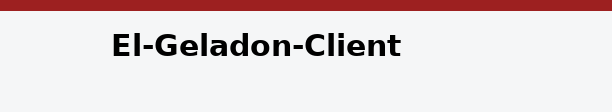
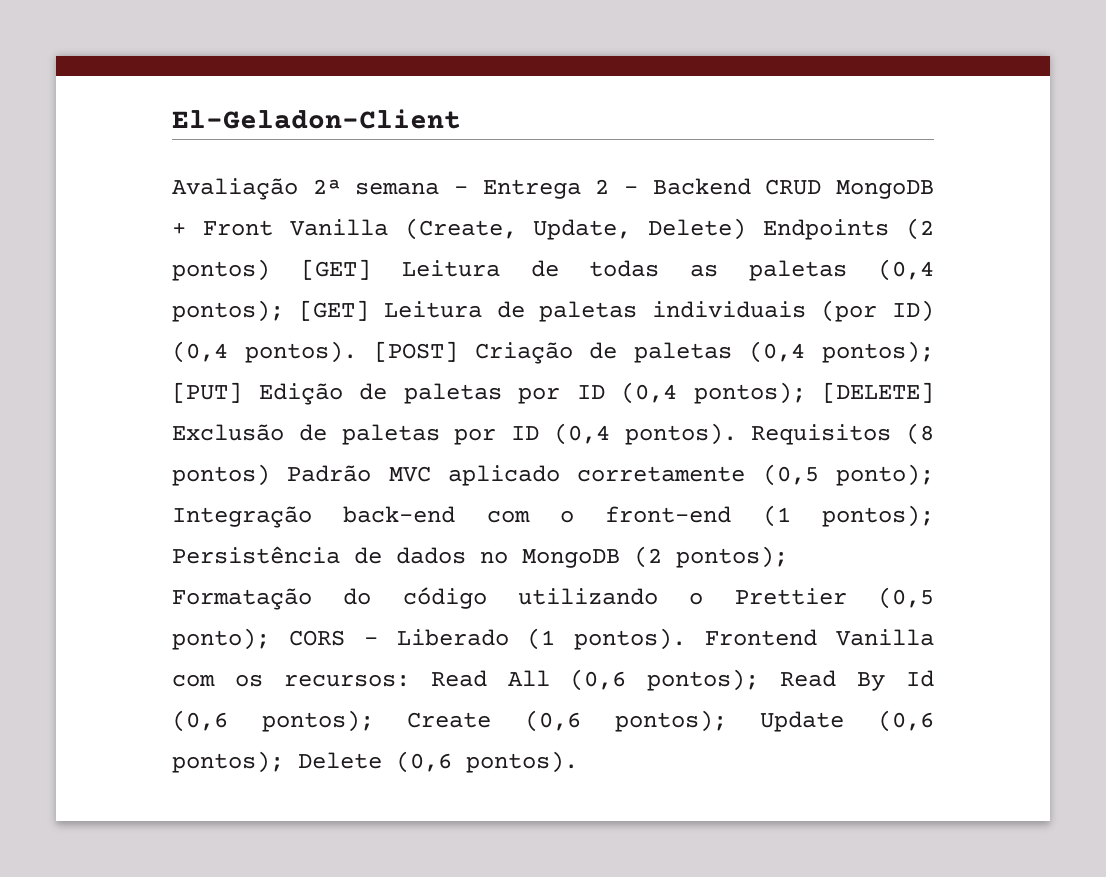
(401, 44) none -> [172,178,934,200] [172,218,934,240] [172,259,934,281] [172,300,934,322] [172,341,934,364] [172,382,934,405] [172,423,934,445] [172,464,934,486] [172,505,934,528] [172,546,788,568] [172,587,935,610] [172,628,934,650] [172,669,935,691] [172,710,934,732] [172,751,578,773] // Avaliação 2ª semana - Entrega 2 - Backend CRUD MongoDB + Front Vanilla (Create, Update, Delete) Endpoints (2 pontos) [GET] Leitura de todas as paletas (0,4 pontos); [GET] Leitura de paletas individuais (por ID) (0,4 pontos). [POST] Criação de paletas (0,4 pontos); [PUT] Edição de paletas por ID (0,4 pontos); [DELETE] Exclusão de paletas por ID (0,4 pontos). Requisitos (8 pontos) Padrão MVC aplicado corretamente (0,5 ponto); Integração back-end com o front-end (1 pontos); Persistência de dados no MongoDB (2 pontos); Formatação do código utilizando o Prettier (0,5 ponto); CORS - Liberado (1 pontos). Frontend Vanilla com os recursos: Read All (0,6 pontos); Read By Id (0,6 pontos); Create (0,6 pontos); Update (0,6 pontos); Delete (0,6 pontos).

